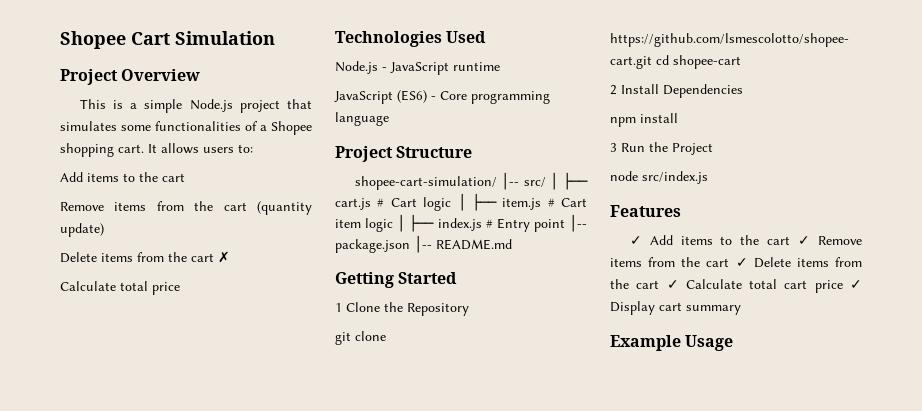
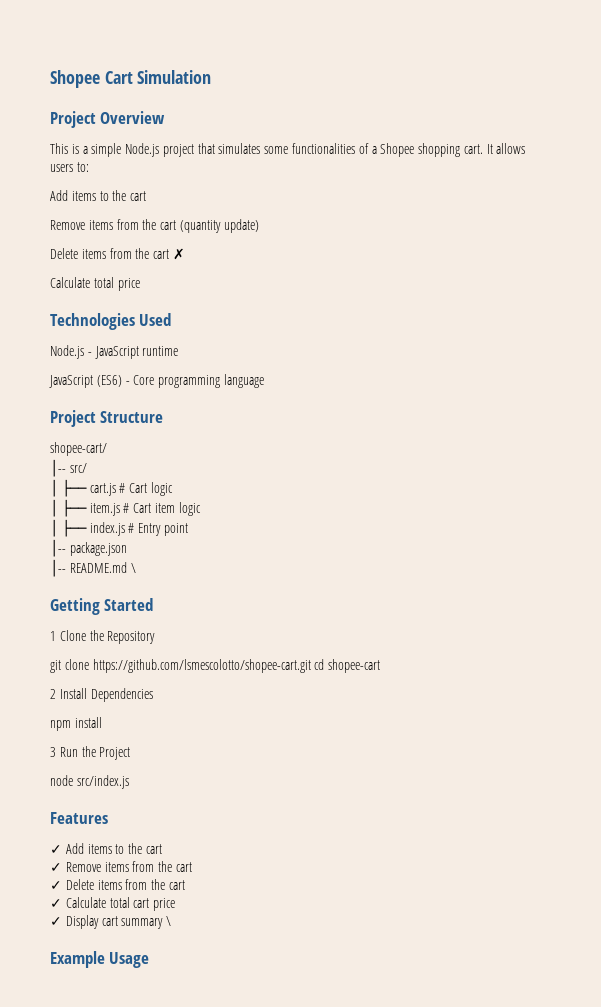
[354,176,497,190] shopee-cart-simulation/ -> [50,442,107,456] shopee-cart/ //
(546, 182) none -> (87, 468) //
(452, 204) none -> (173, 489) //
(394, 225) none -> (201, 509) //
(565, 225) none -> (188, 529) //
(410, 246) none -> (127, 549) //
(512, 244) none -> [130,563,136,573] \
(791, 240) none -> (162, 849) //
(730, 262) none -> (192, 867) //
(660, 284) none -> (185, 885) //
(843, 286) none -> (176, 904) //
(741, 310) none -> [166,916,172,926] \

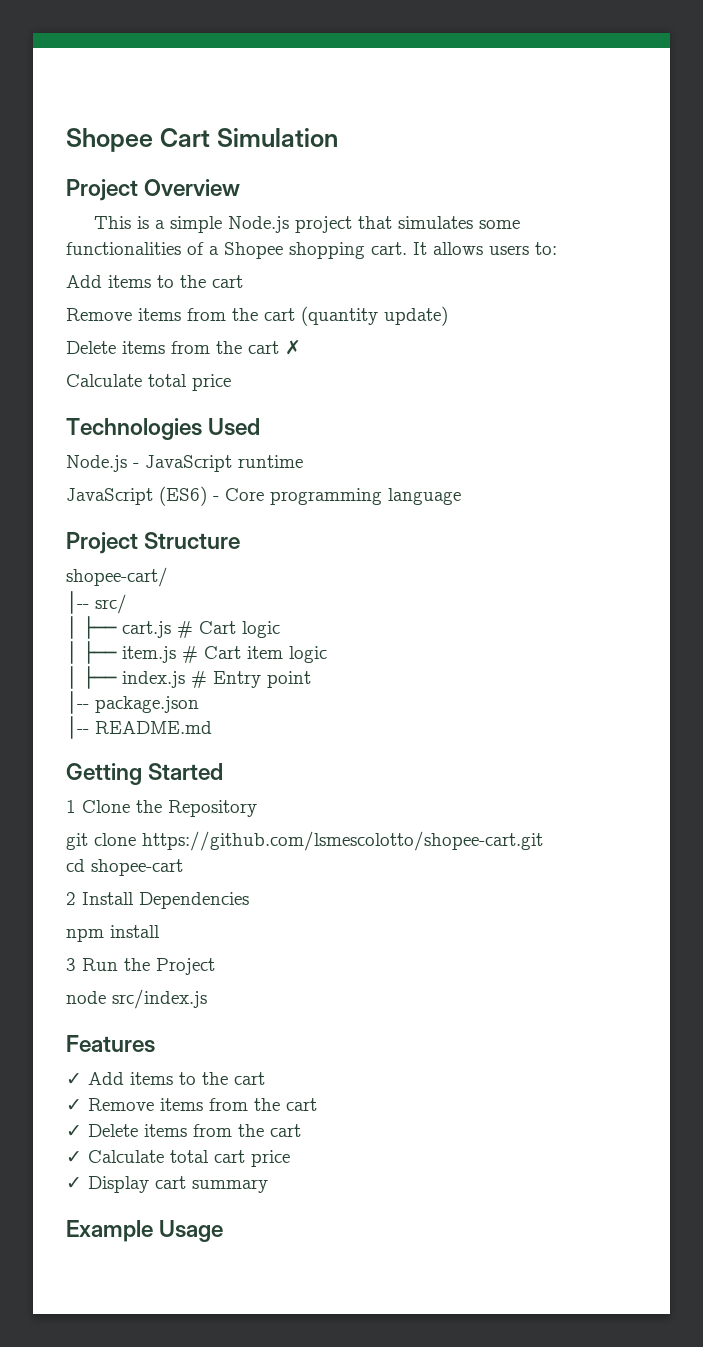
[130,563,136,573] \ -> (212, 727) none
(311, 666) none -> (543, 841) //
[166,916,172,926] \ -> (268, 1186) none

